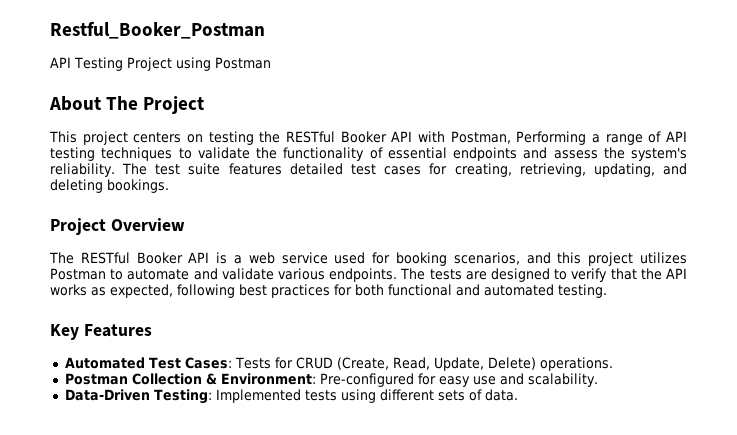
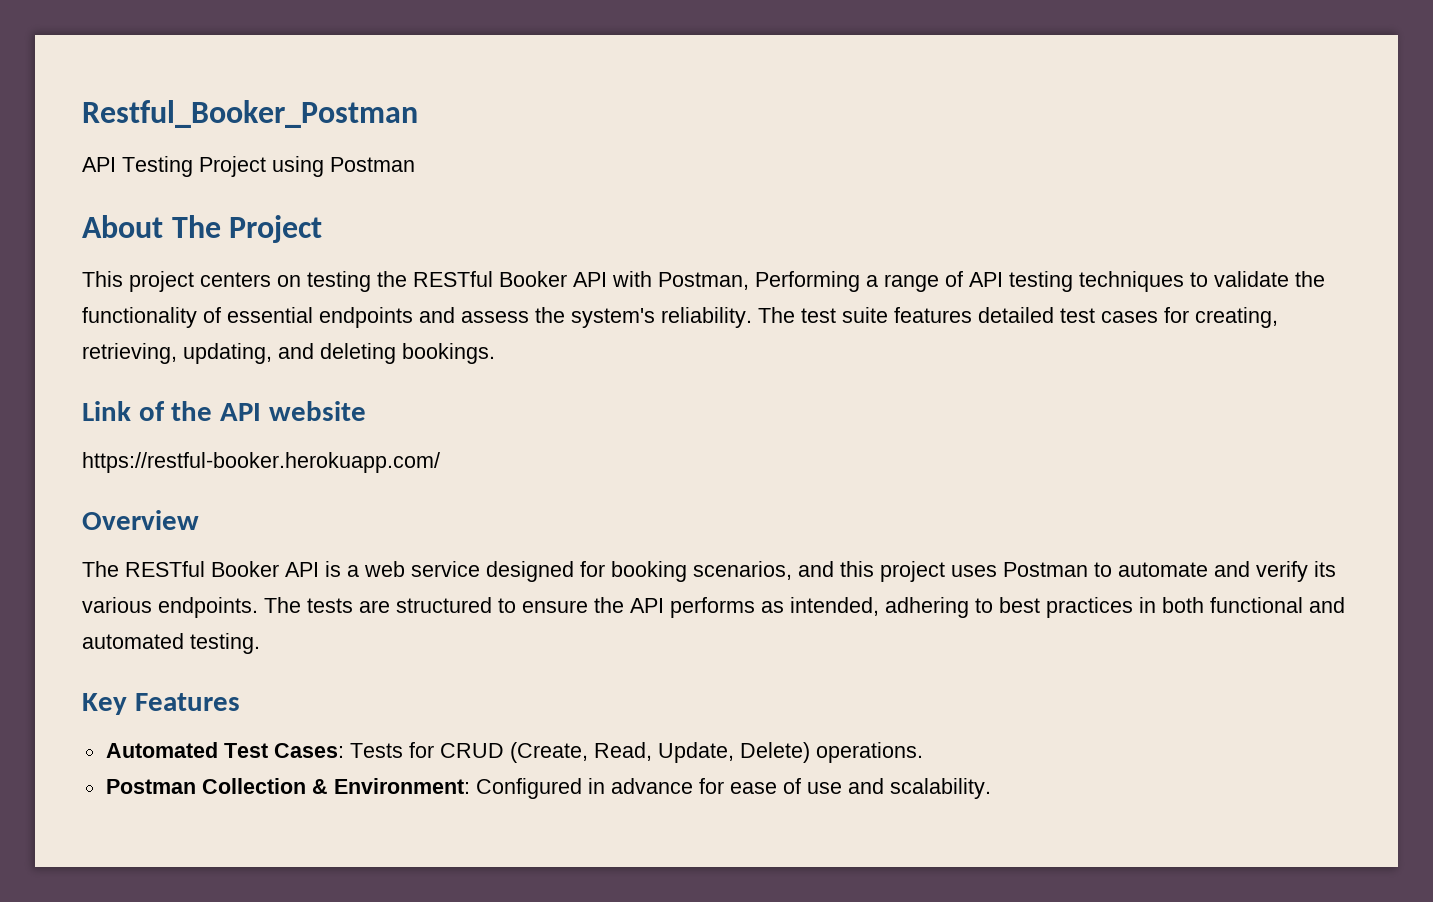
[50,218,106,235] Project -> [82,401,366,421] [82,452,440,473] Link of the API website // https://restful-booker.herokuapp.com/ //
[334,252,366,264] used -> [486,561,574,582] designed
[640,252,687,264] utilizes -> [951,565,997,577] uses
[221,268,274,280] validate -> [1256,561,1336,582] verify its
[490,268,688,282] [50,284,235,298] designed to verify that the API works as expected, following -> [396,597,993,618] structured to ensure the API performs as intended, adhering to
[334,284,352,296] for -> [1139,597,1156,613] in
[319,373,598,387] [64,389,518,404] Pre-configured for easy use and scalability. // Data-Driven Testing: Implemented tests using different sets of data. -> [475,778,991,799] Configured in advance for ease of use and scalability.

